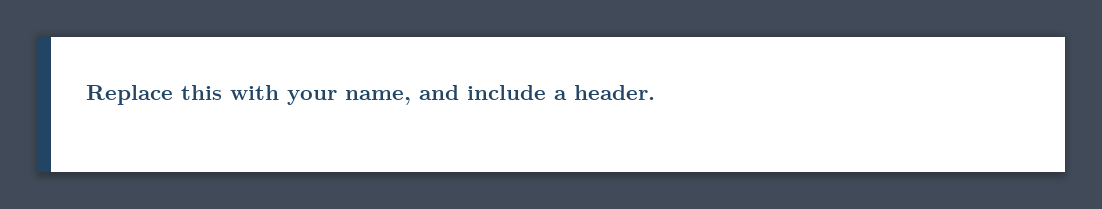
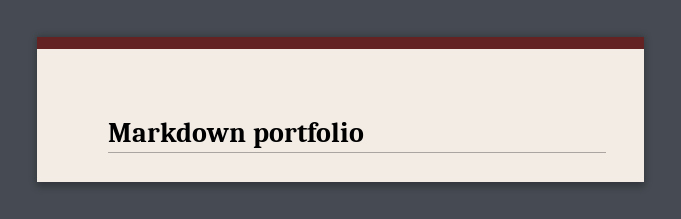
[86,85,655,105] Replace this with your name, and include a header. -> [108,122,365,148] Markdown portfolio

